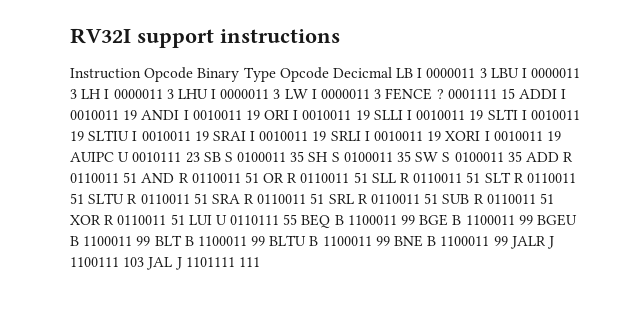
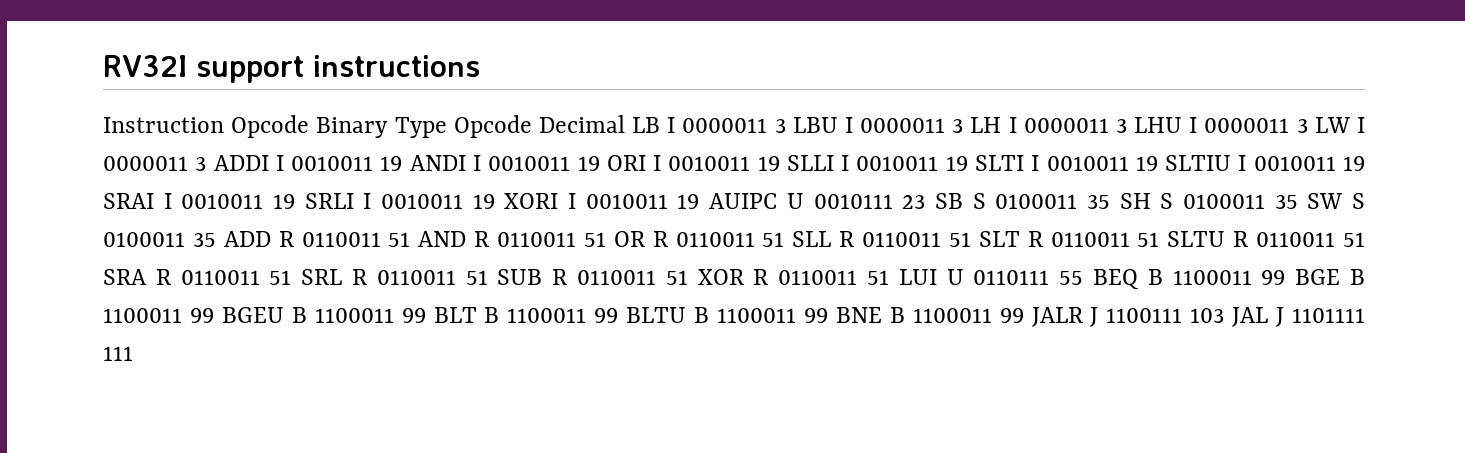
[332,67,392,78] Decicmal -> [538,115,625,133] Decimal
[385,88,515,100] FENCE ? 0001111 15 -> (207, 164) none

